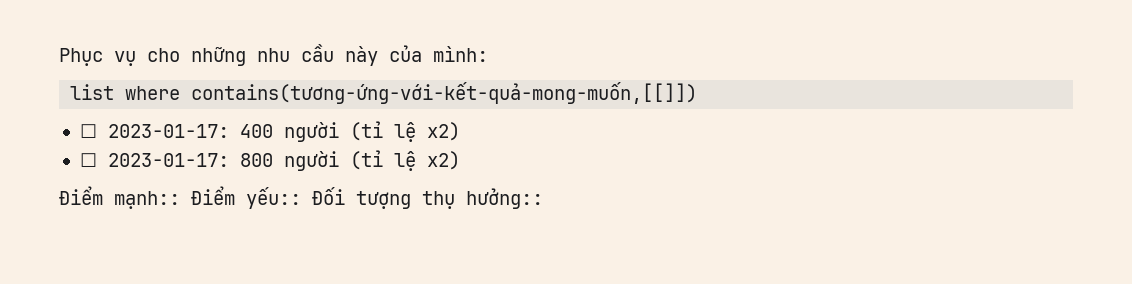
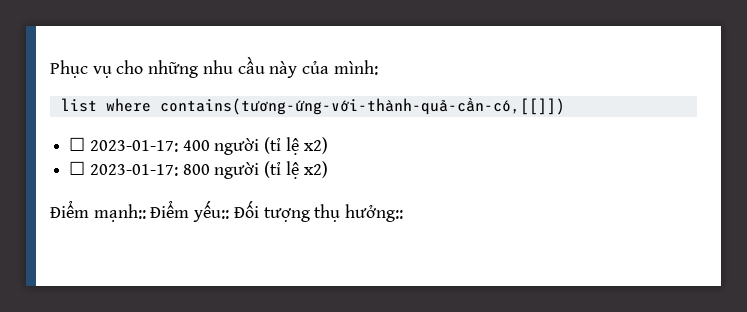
[191,82,698,104] contains(tương-ứng-với-kết-quả-mong-muốn,[[]]) -> [159,97,565,115] contains(tương-ứng-với-thành-quả-cần-có,[[]])

